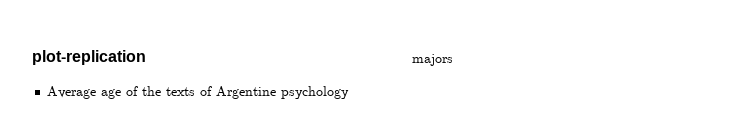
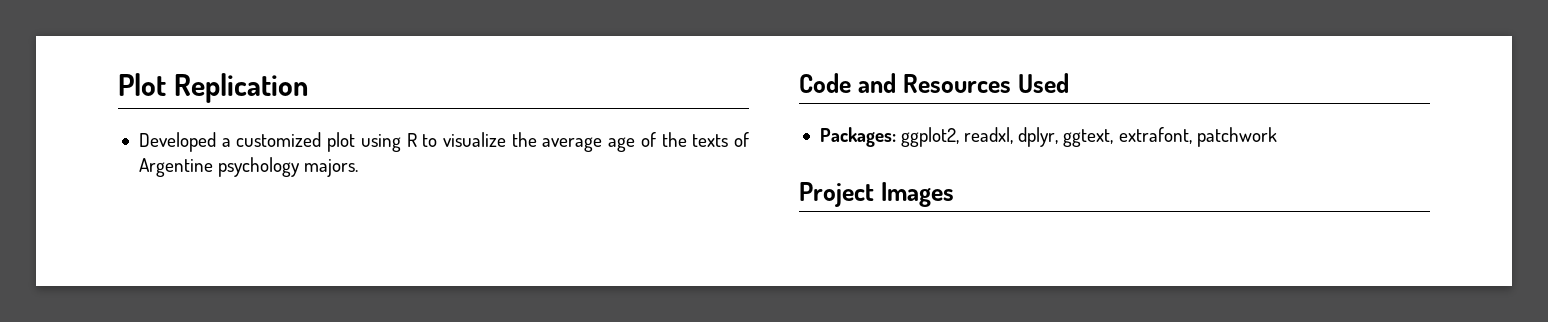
[32,50,146,65] [47,86,97,99] plot-replication // Average -> [118,73,308,103] [138,132,603,152] Plot Replication // Developed a customized plot using R to visualize the average
[412,54,454,66] majors -> [304,159,359,177] [799,73,1069,93] [819,127,1277,147] [799,182,954,207] majors. // Code and Resources Used // Packages: ggplot2, readxl, dplyr, ggtext, extrafont, patchwork // Project Images

